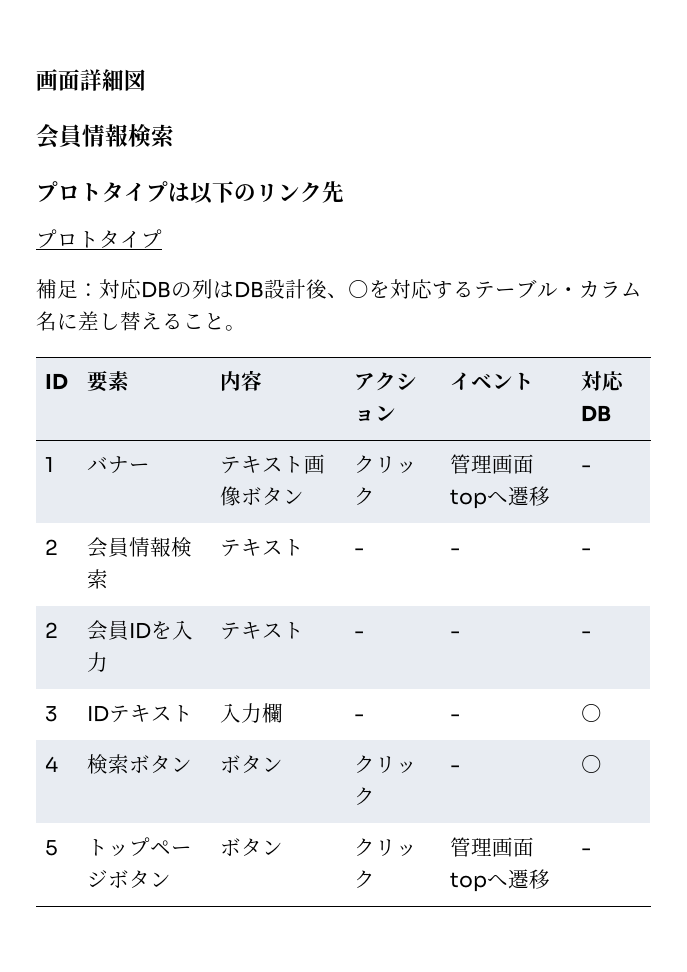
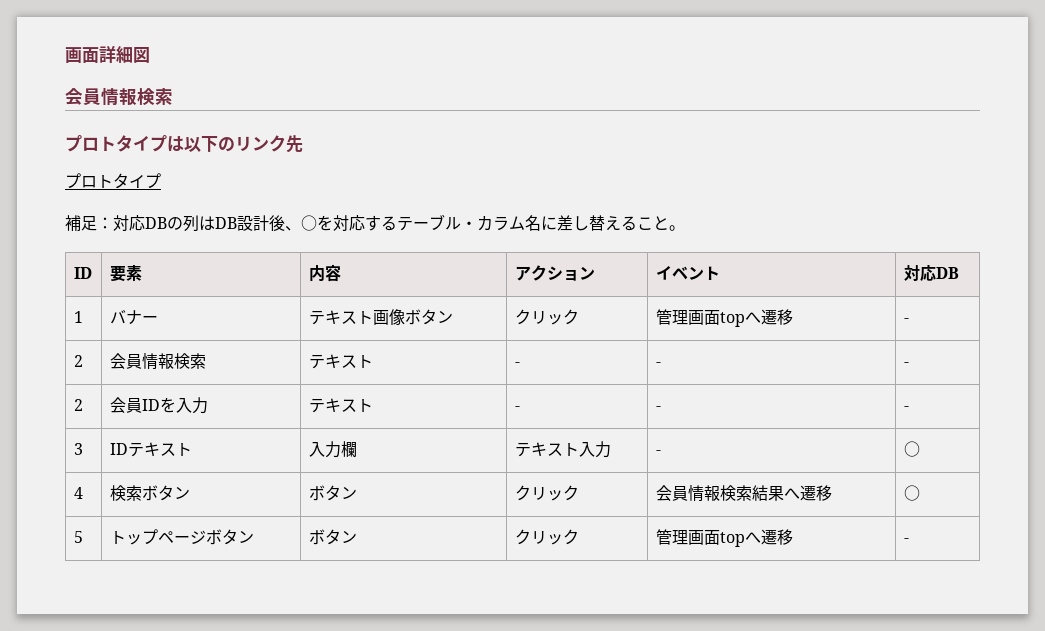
[354,714,365,721] - -> [514,441,611,458] テキスト入力
[450,765,461,772] - -> [655,485,832,502] 会員情報検索結果へ遷移

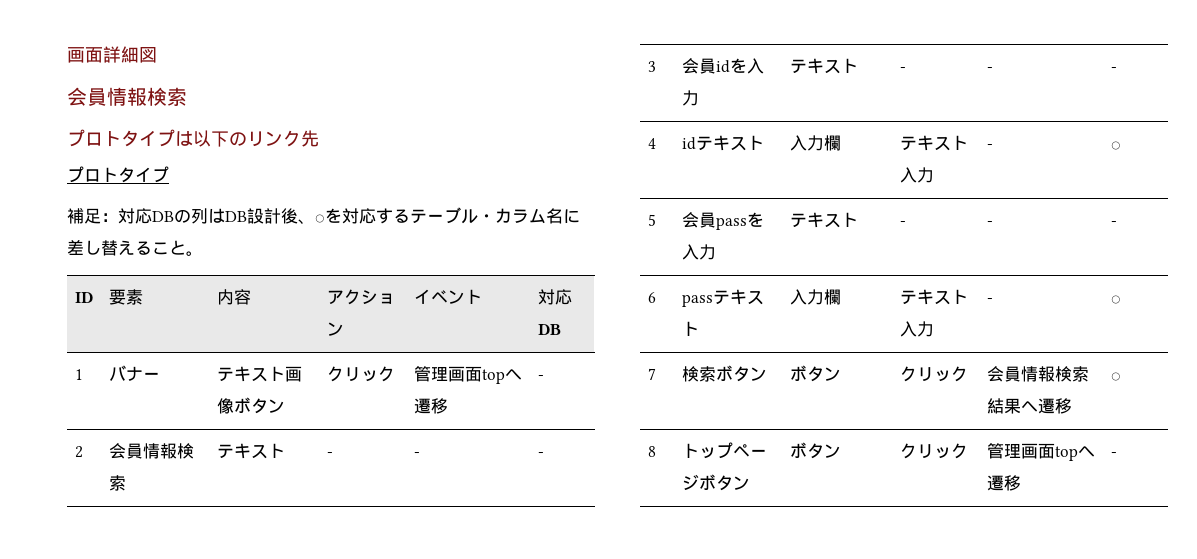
[73,399,83,411] [109,397,208,414] [308,398,373,413] [514,406,520,411] [655,406,661,411] [903,406,909,411] [73,443,83,455] [109,442,192,457] [308,441,357,458] [514,441,611,458] [655,450,661,455] [903,441,920,457] [73,487,83,499] 2 | 会員IDを入力 | テキスト | - | - | - // 3 | IDテキスト | 入力欄 | テキスト入力 | - | ○ // 4 -> [647,61,656,72] [681,58,764,74] [681,90,699,106] [789,58,858,74] [899,67,906,72] [986,67,993,72] [1110,67,1117,72] [647,138,656,149] [681,135,764,151] [789,135,841,151] [899,135,968,151] [899,167,934,183] [986,144,993,149] [1110,141,1121,150] [647,214,656,226] [681,212,764,230] [681,244,716,260] [789,212,858,228] [899,221,906,226] [986,221,993,226] [1110,221,1117,226] [647,292,656,303] [681,289,764,307] [681,321,699,336] [789,289,841,305] [899,289,968,305] [899,321,934,337] [986,298,993,303] [1110,295,1121,304] [647,368,656,380] 3 | 会員idを入力 | テキスト | - | - | - // 4 | idテキスト | 入力欄 | テキスト入力 | - | ○ // 5 | 会員passを入力 | テキスト | - | - | - // 6 | passテキスト | 入力欄 | テキスト入力 | - | ○ // 7
[73,531,83,543] 5 -> [647,446,656,457] 8

